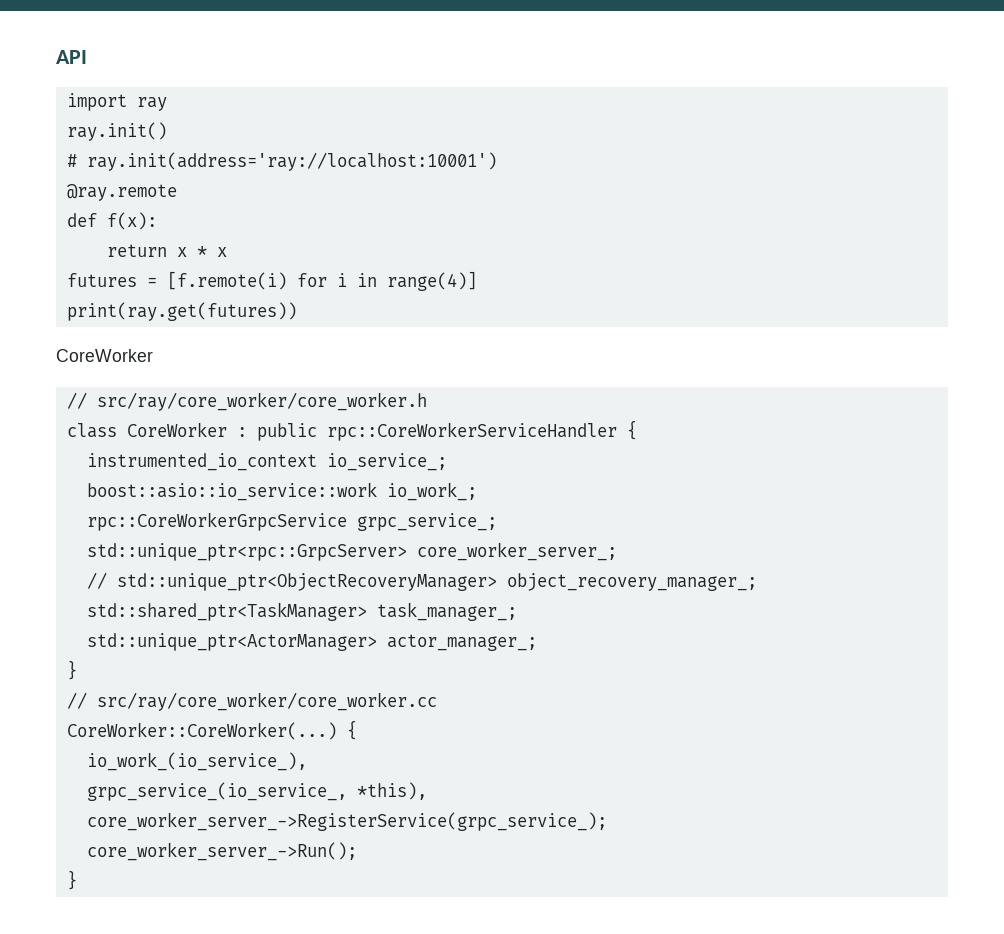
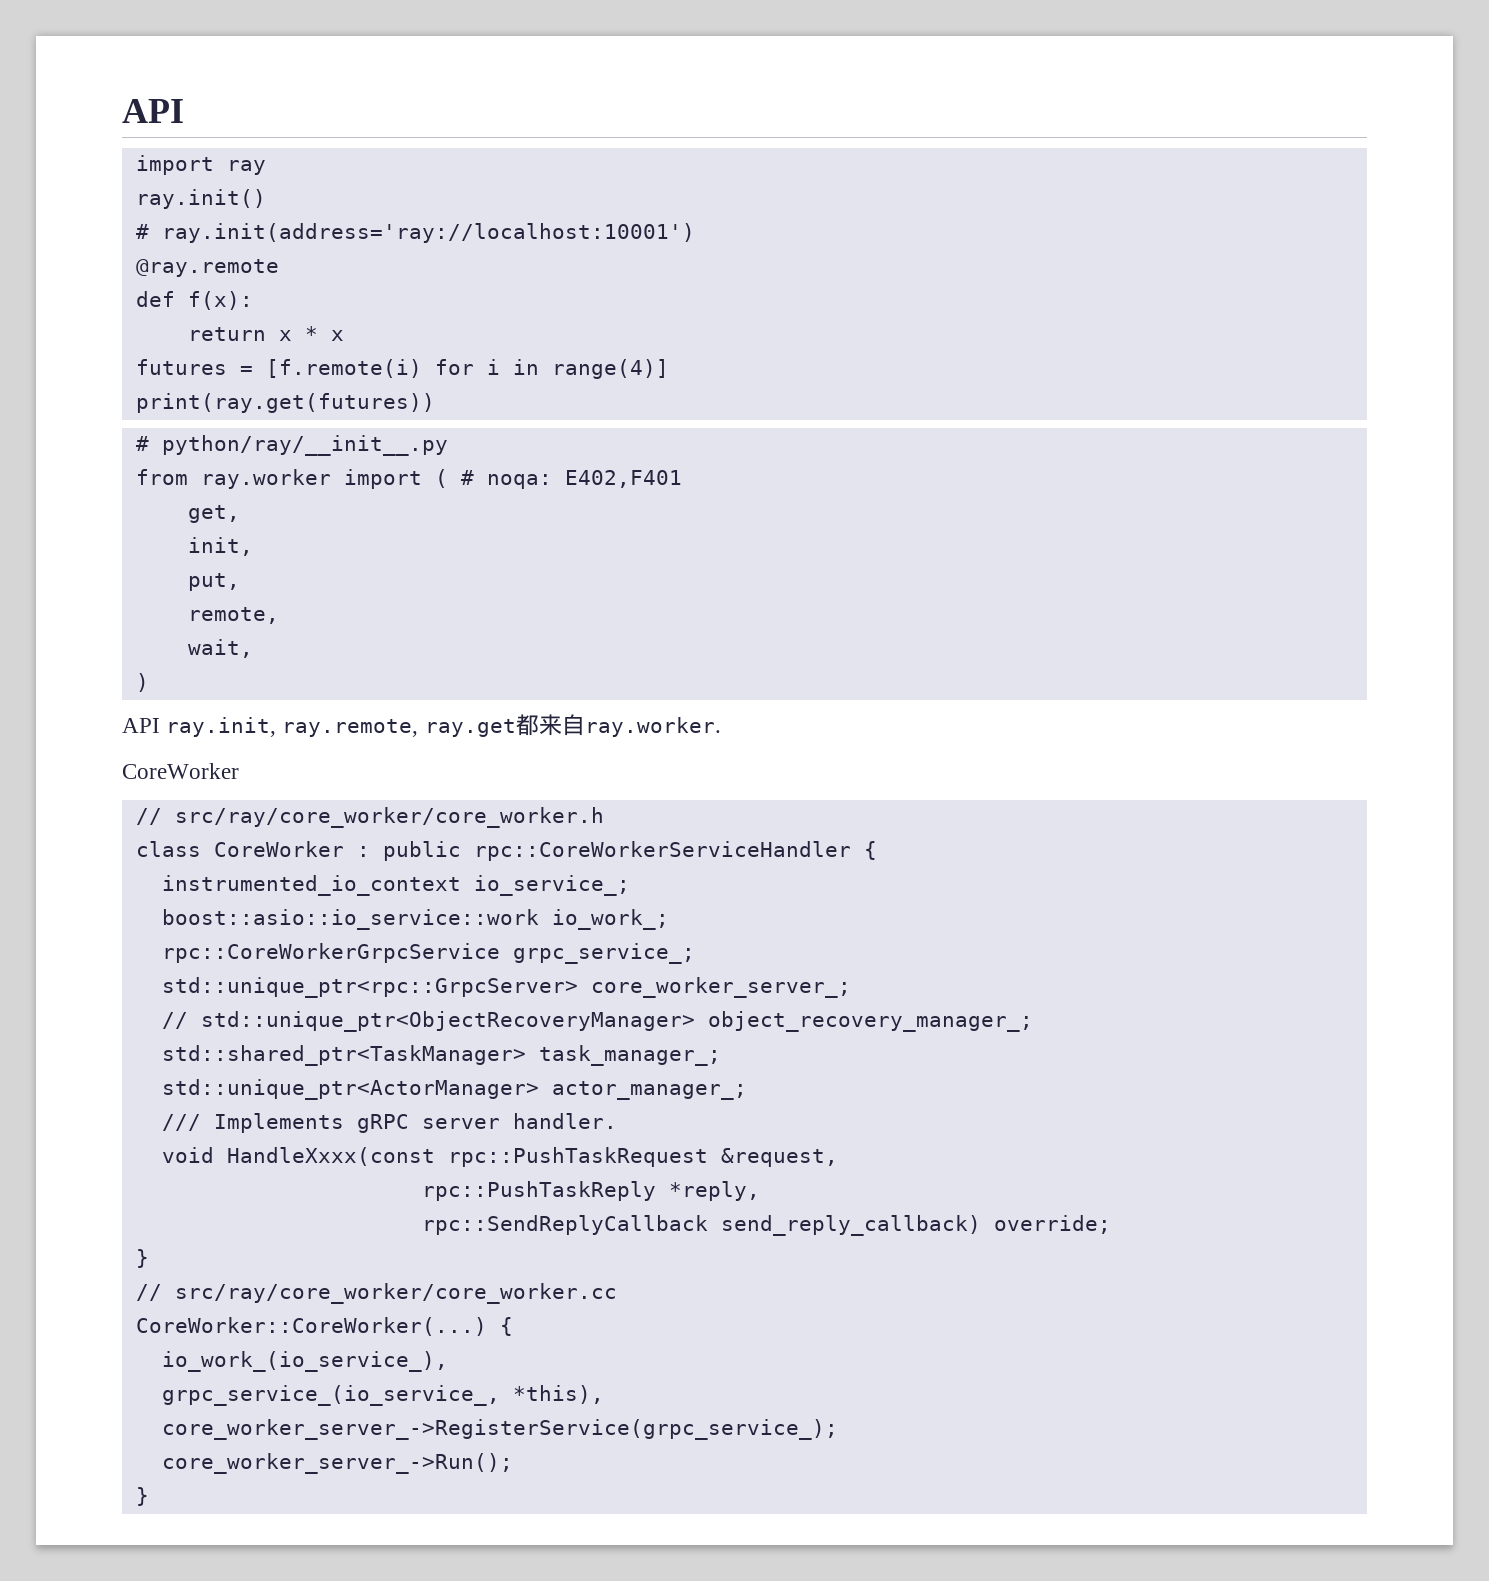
(297, 311) none -> [135,435,448,456] [135,469,682,489] [187,505,240,523] [187,537,253,556] [187,573,240,591] [187,607,279,624] [187,639,253,658] [135,673,149,692] [122,714,721,737] // # python/ray/__init__.py // from ray.worker import ( # noqa: E402,F401 // get, // init, // put, // remote, // wait, // ) // API ray.init, ray.remote, ray.get都来自ray.worker.
(537, 642) none -> [161,1113,617,1133] [161,1147,838,1167] [421,1181,760,1201] [421,1215,1111,1236] // /// Implements gRPC server handler. // void HandleXxxx(const rpc::PushTaskRequest &request, // rpc::PushTaskReply *reply, // rpc::SendReplyCallback send_reply_callback) override;

